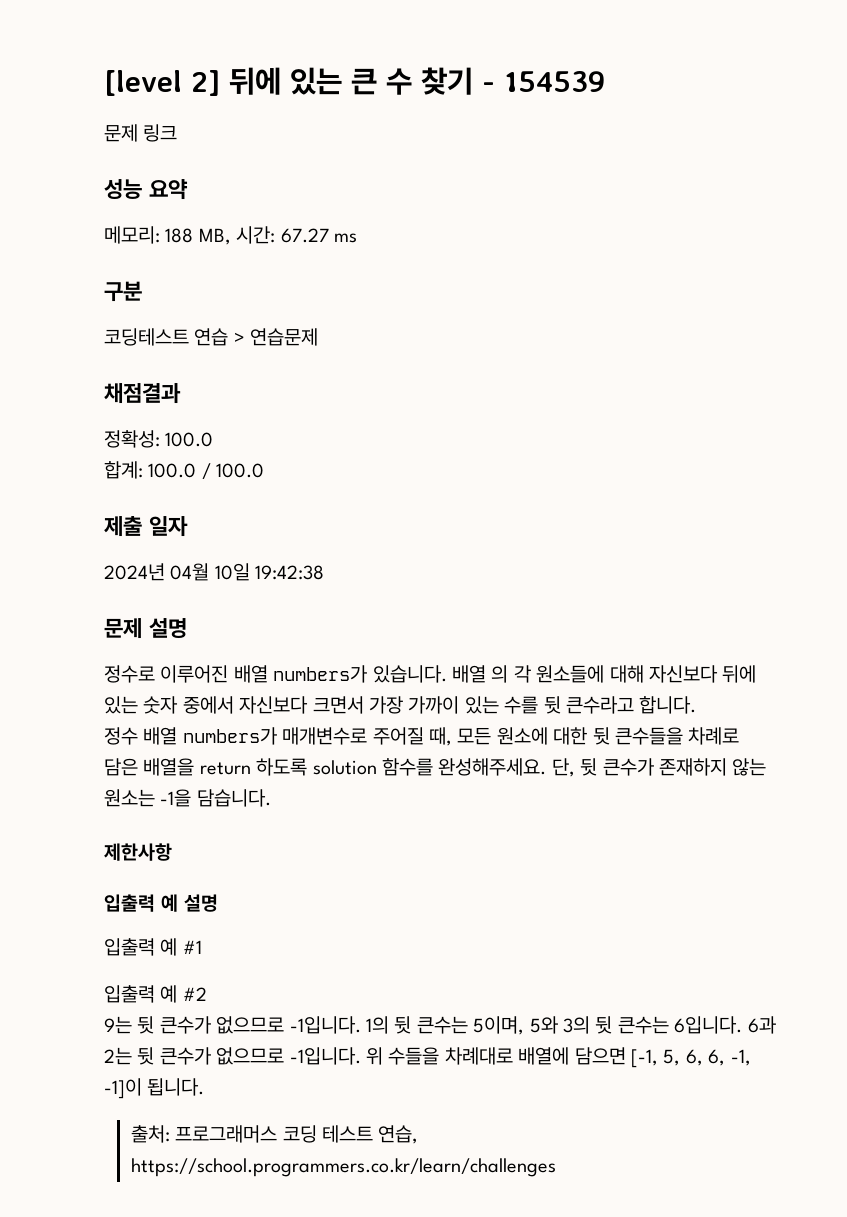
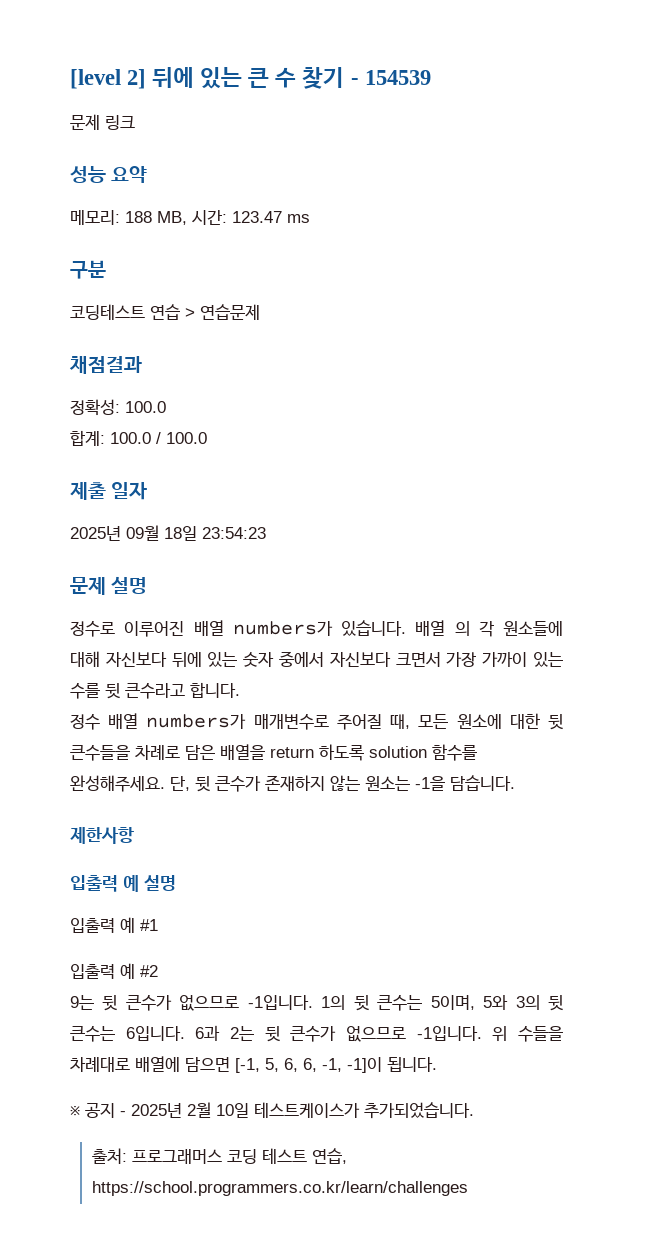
[280,228,329,243] 67.27 -> [232,211,282,223] 123.47
[104,563,325,581] 2024년 04월 10일 19:42:38 -> [70,525,266,541] 2025년 09월 18일 23:54:23
(205, 1087) none -> [70,1102,474,1119] // ※ 공지 - 2025년 2월 10일 테스트케이스가 추가되었습니다.

